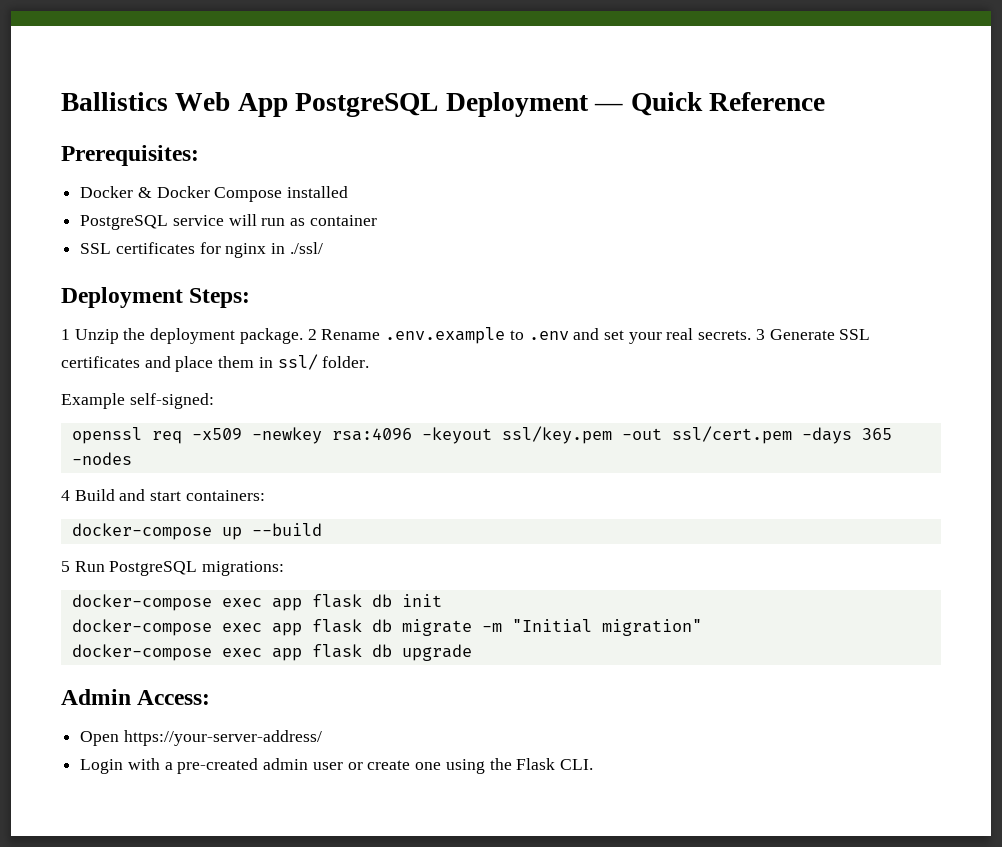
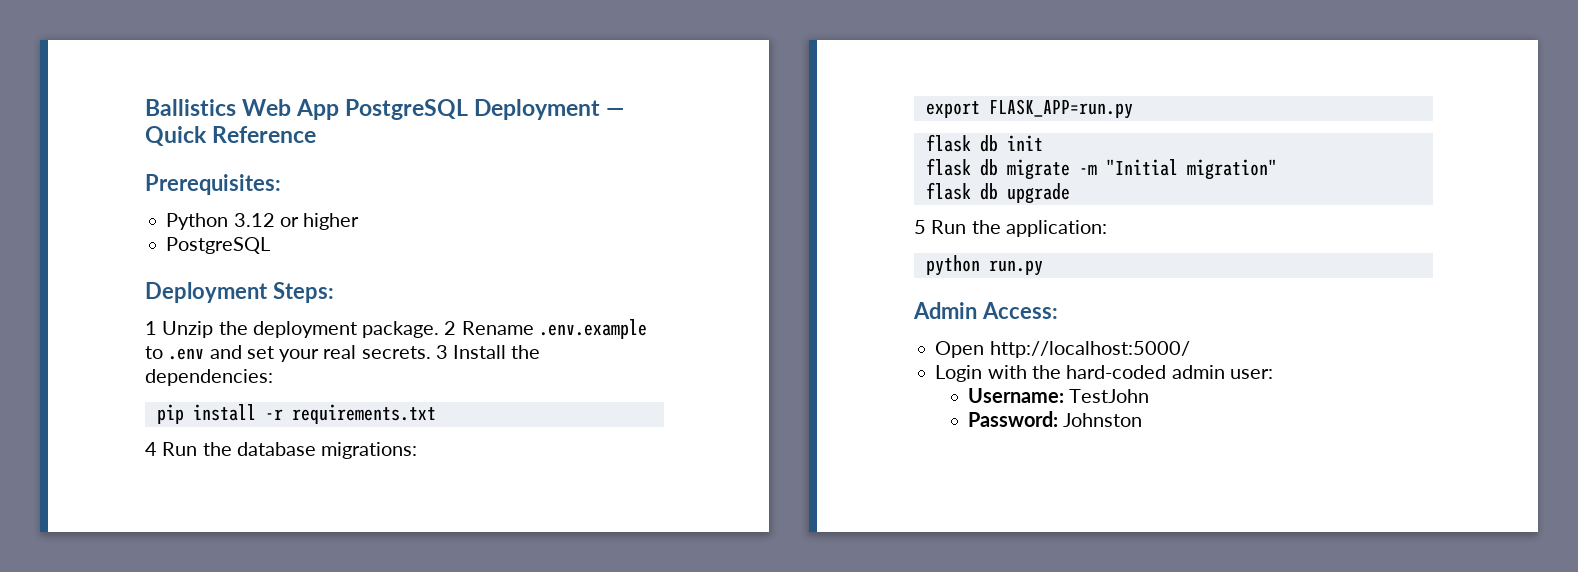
[80,186,349,202] [80,214,377,230] [80,242,323,258] Docker & Docker Compose installed // PostgreSQL service will run as container // SSL certificates for nginx in ./ssl/ -> [166,213,360,230] [166,237,271,254] Python 3.12 or higher // PostgreSQL
[769,329,871,340] [61,354,370,372] [61,393,214,409] [71,426,892,444] [71,452,132,465] [61,489,265,501] [71,523,322,540] [61,561,285,576] [71,594,302,611] Generate SSL certificates and place them in ssl/ folder. // Example self-signed: // openssl req -x509 -newkey rsa:4096 -keyout ssl/key.pem -out ssl/cert.pem -days 365 -nodes // 4 Build and start containers: // docker-compose up --build // 5 Run PostgreSQL migrations: // docker-compose exec app -> [453,345,541,359] [145,369,273,386] [156,404,436,424] [145,442,418,459] [925,99,1133,119] Install the dependencies: // pip install -r requirements.txt // 4 Run the database migrations: // export FLASK_APP=run.py //
[71,619,302,636] docker-compose exec app -> (1043, 143) none
[71,644,302,661] docker-compose exec app -> (1277, 169) none
(472, 652) none -> [914,220,1107,237] [925,255,1043,276] // 5 Run the application: // python run.py
[123,730,322,746] https://your-server-address/ -> [989,341,1190,358] http://localhost:5000/
[164,758,593,774] a pre-created admin user or create one using the Flask CLI. -> [1031,365,1273,379] [968,388,1150,403] [968,411,1143,427] the hard-coded admin user: // Username: TestJohn // Password: Johnston

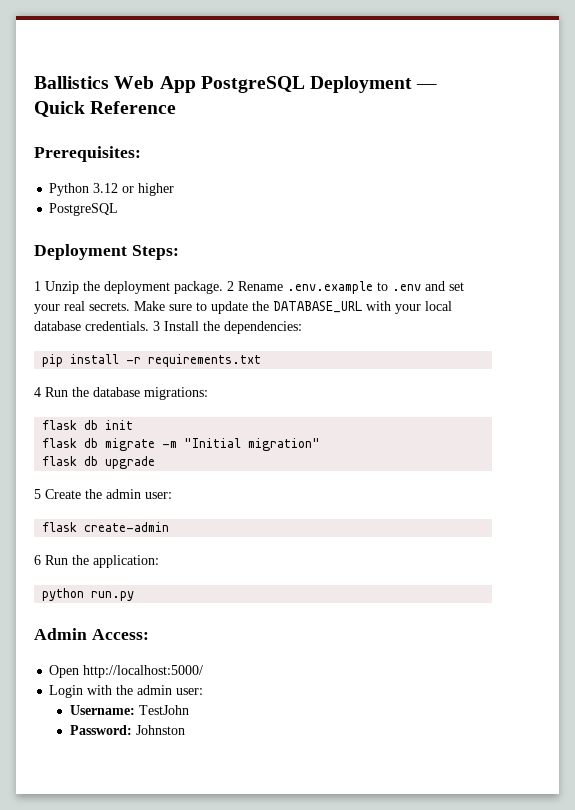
(431, 352) none -> [134,301,452,314] [34,321,149,331] Make sure to update the DATABASE_URL with your local database credentials.
[925,99,1133,119] // export FLASK_APP=run.py -> (208, 393) none
(926, 227) none -> [45,489,172,499] [42,522,170,532] [34,555,41,565] Create the admin user: // flask create-admin // 6
[1066,365,1167,379] hard-coded -> (134, 690) none

